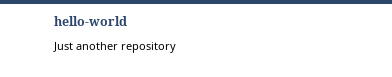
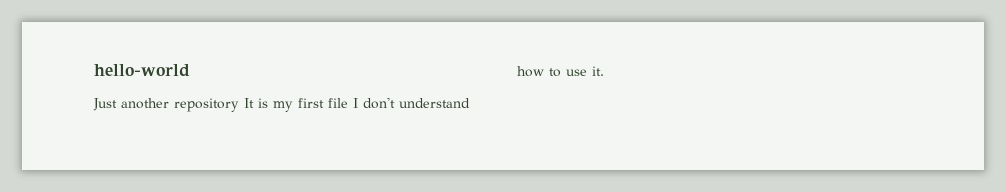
(176, 47) none -> [244,97,470,112] [517,66,604,77] It is my first file I don't understand how to use it.

